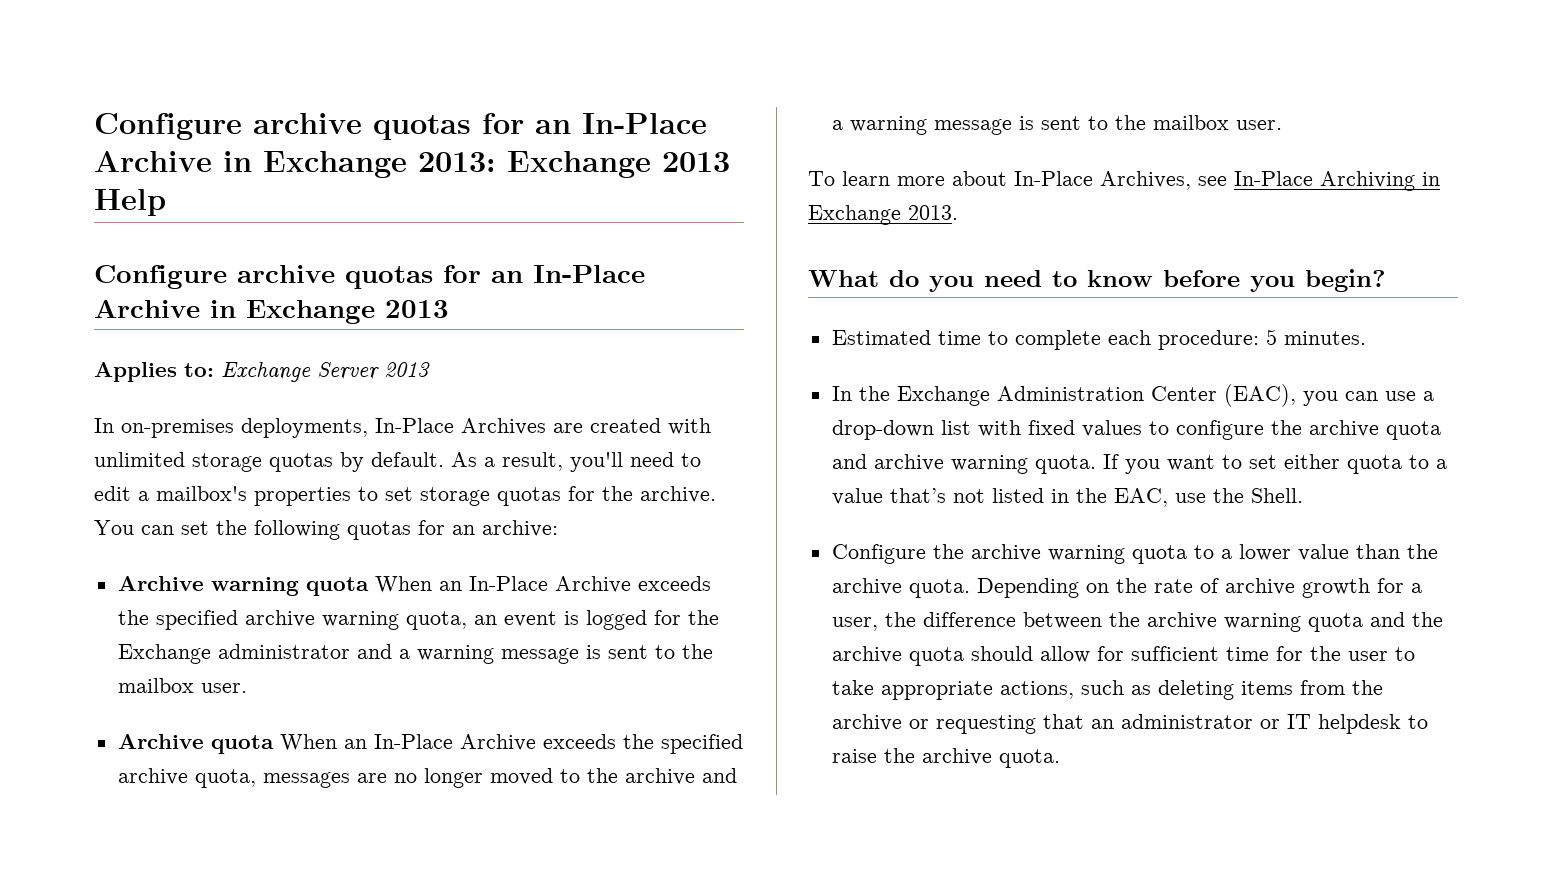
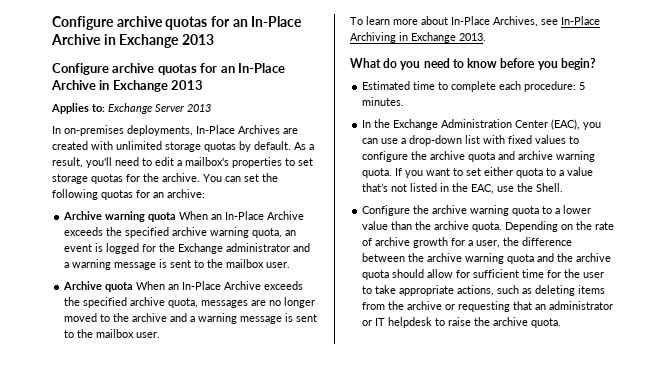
[94,113,707,140] [94,151,730,178] [94,189,166,216] Configure archive quotas for an In-Place Archive in Exchange 2013: Exchange 2013 Help -> [52,16,303,30] [51,34,214,48] Configure archive quotas for an In-Place Archive in Exchange 2013

